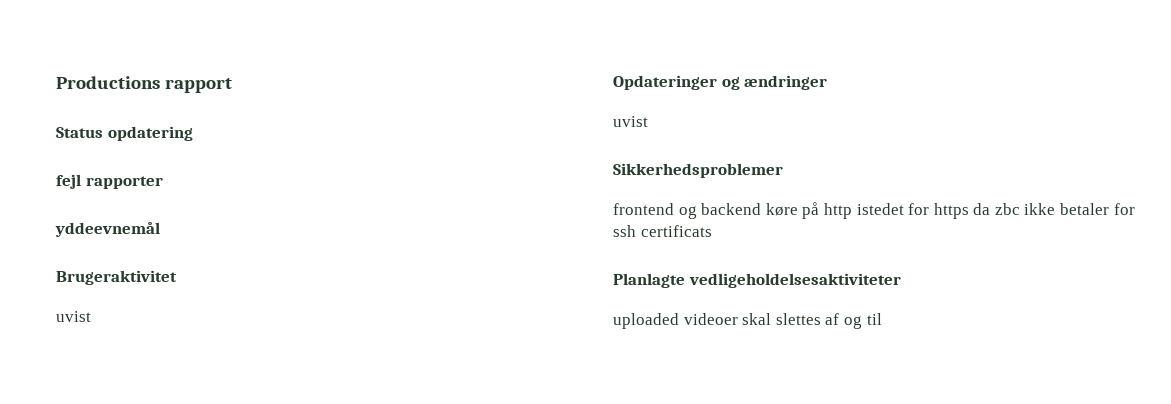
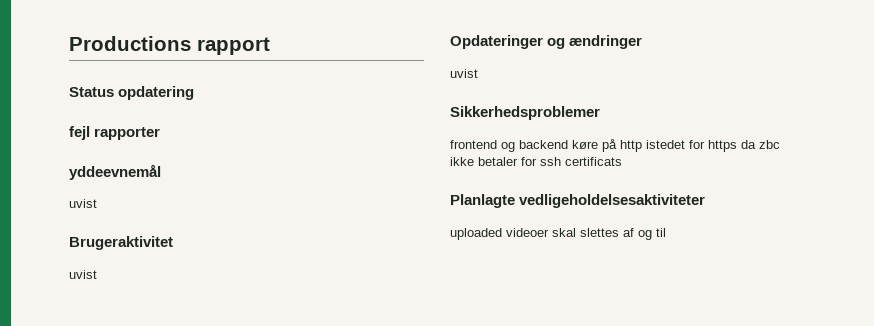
(160, 229) none -> [69,199,97,208] // uvist

